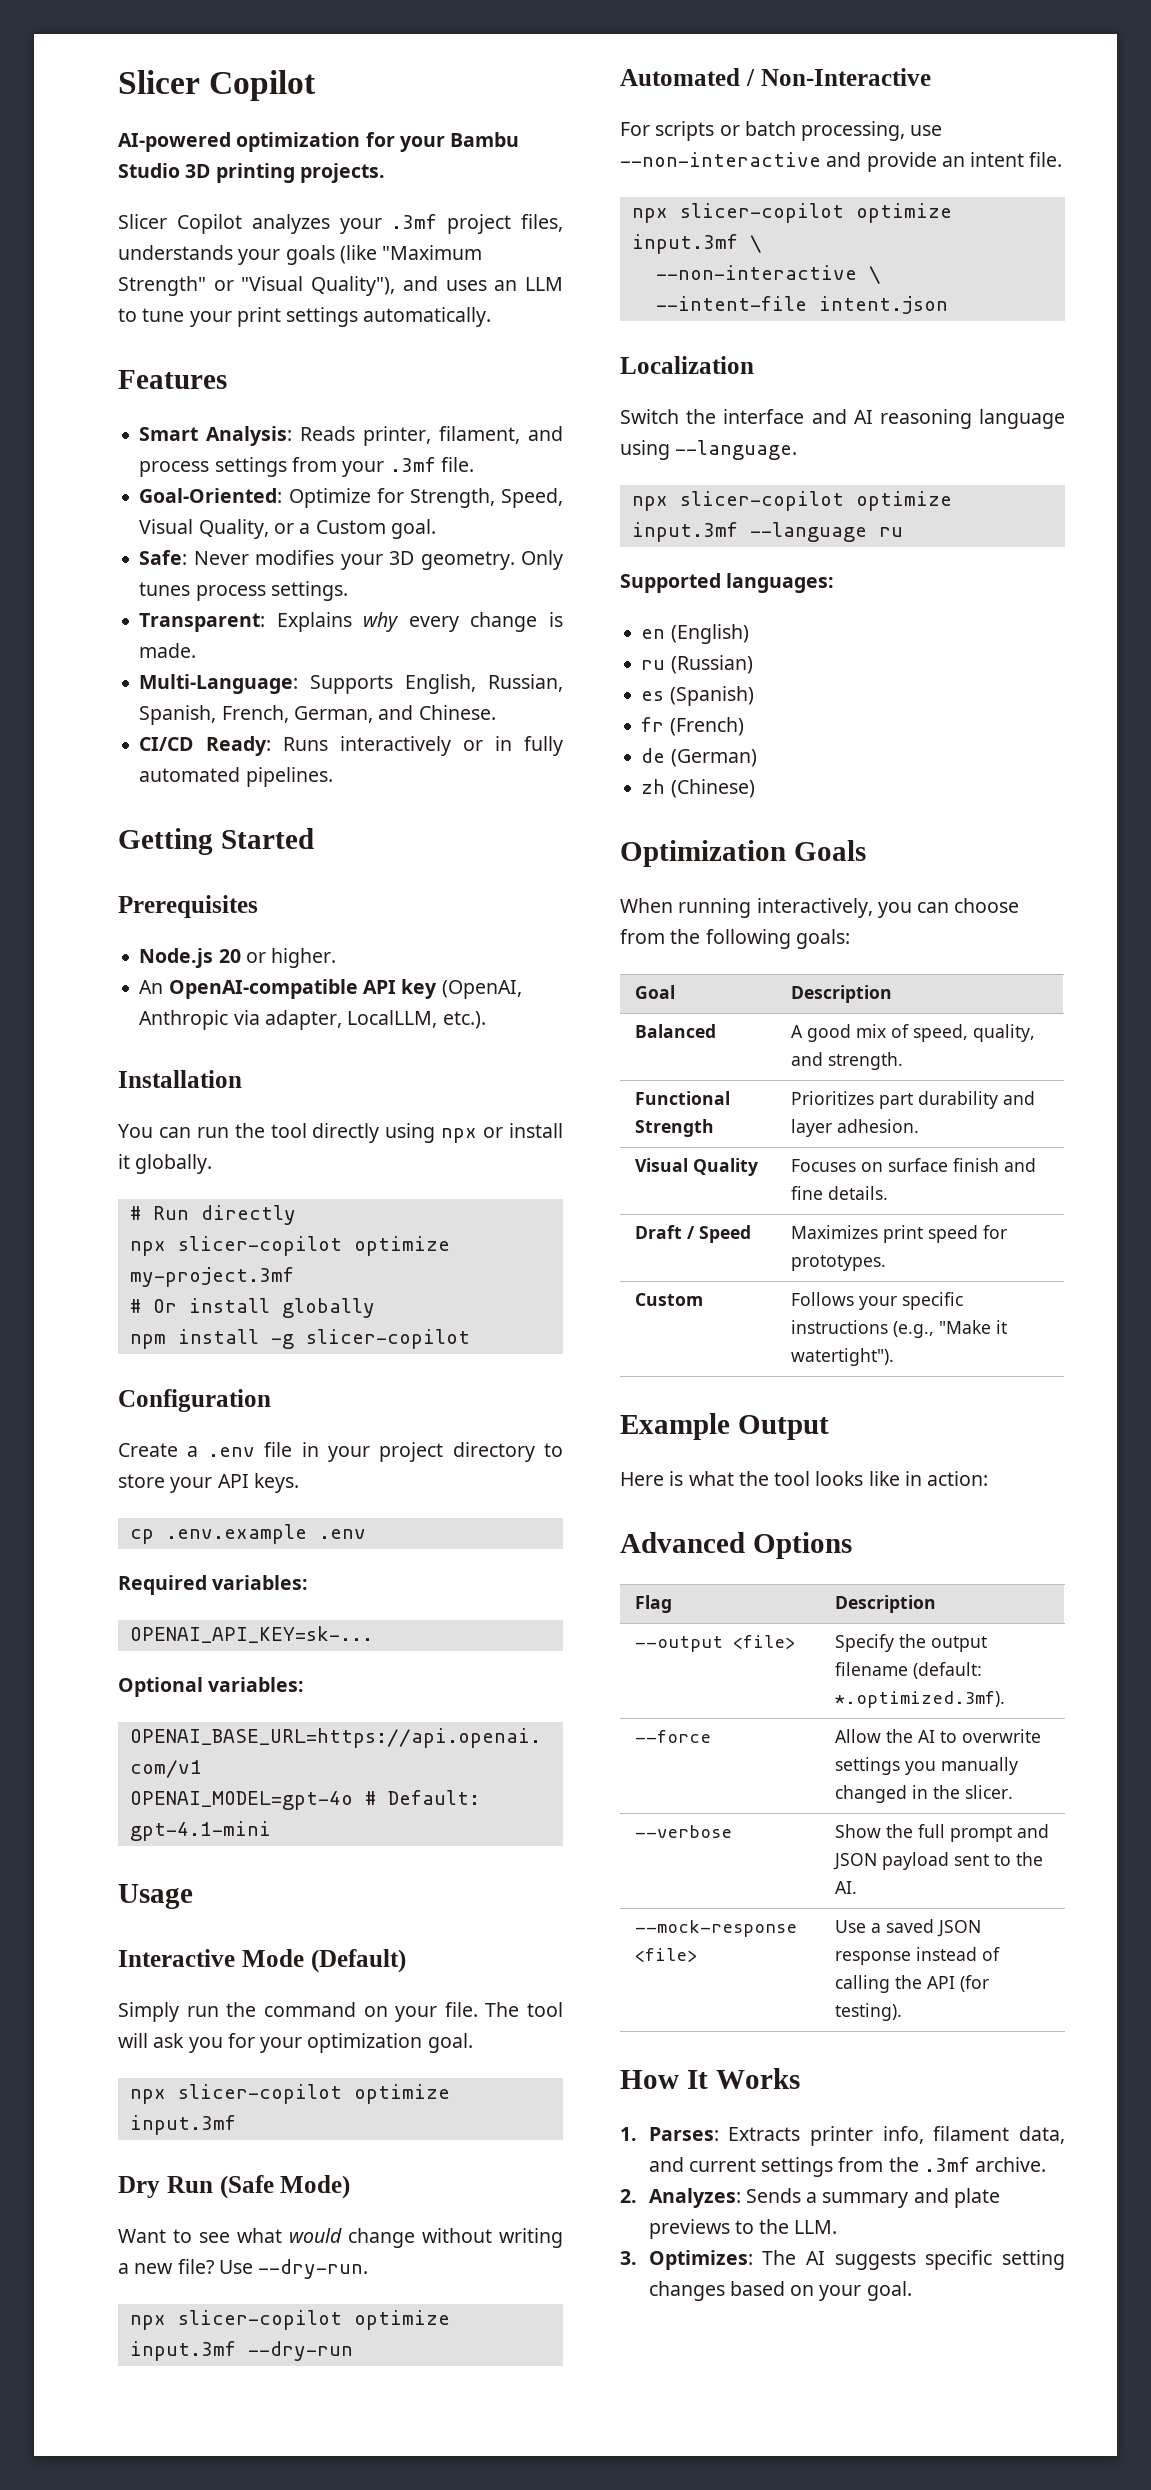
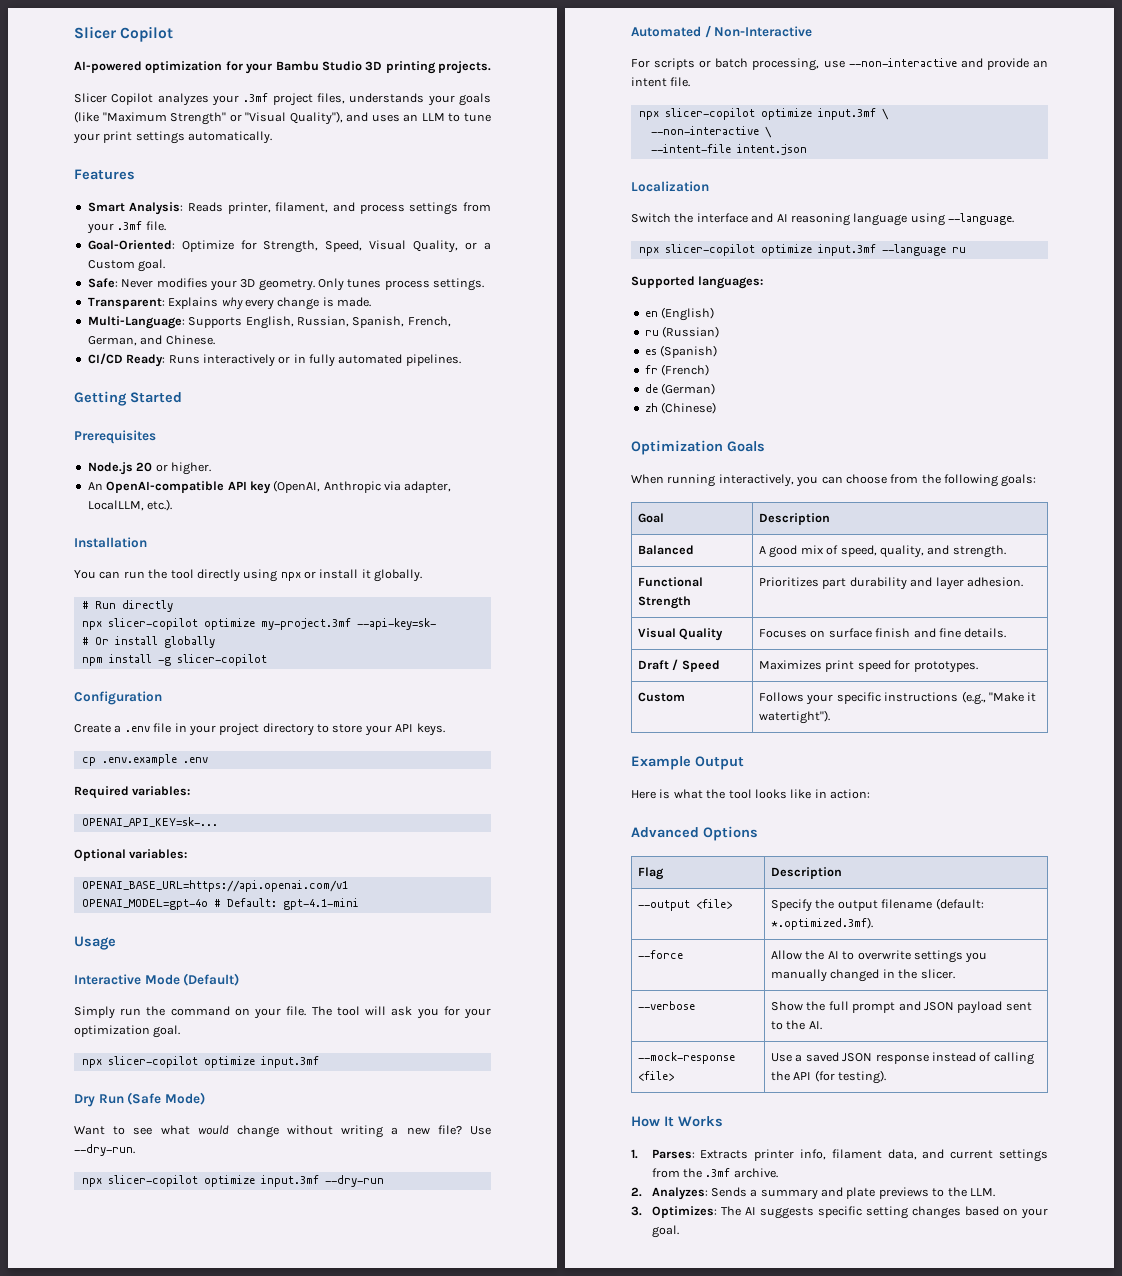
(294, 1277) none -> [356,618,436,630] --api-key=sk-

